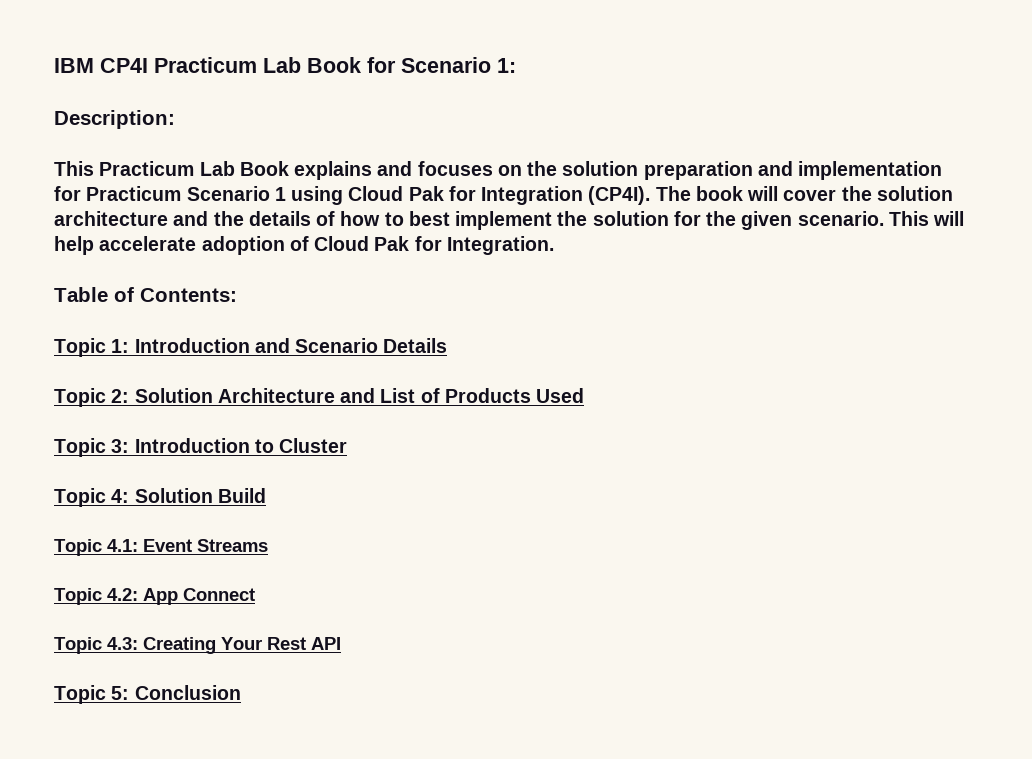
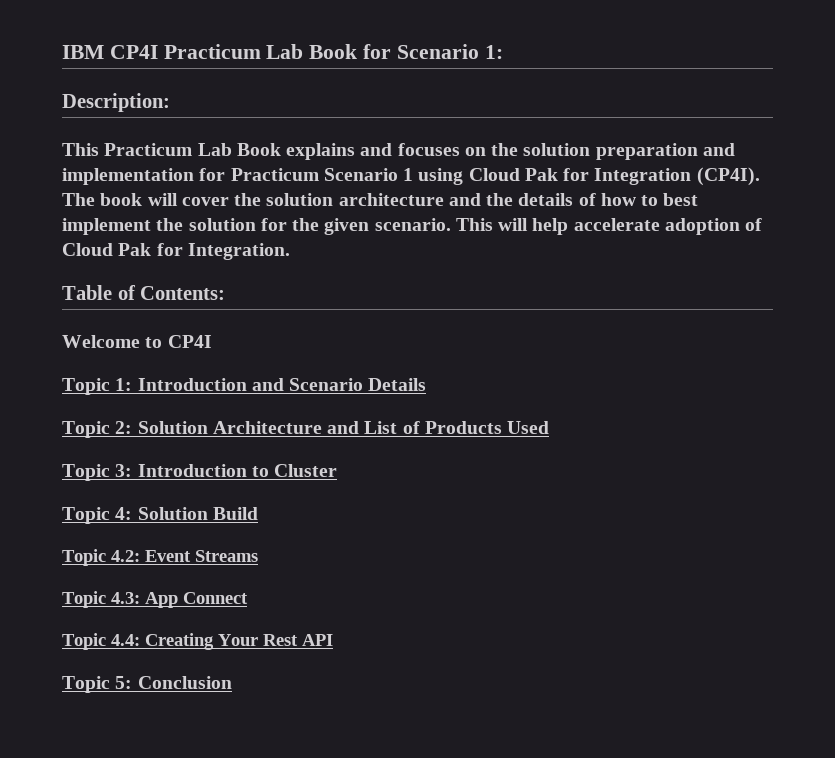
(237, 295) none -> [62,335,212,348] // Welcome to CP4I
[107,539,138,552] 4.1: -> [111,550,140,562] 4.2:
[107,588,138,601] 4.2: -> [111,592,140,604] 4.3:
[107,637,138,650] 4.3: -> [111,634,140,646] 4.4:

